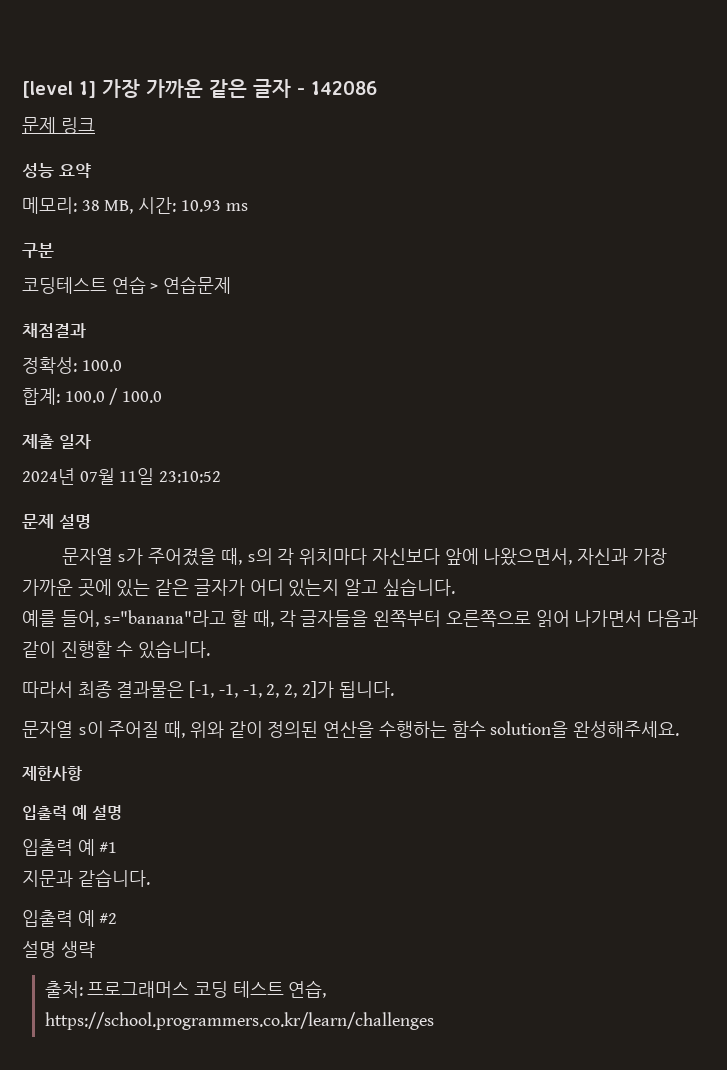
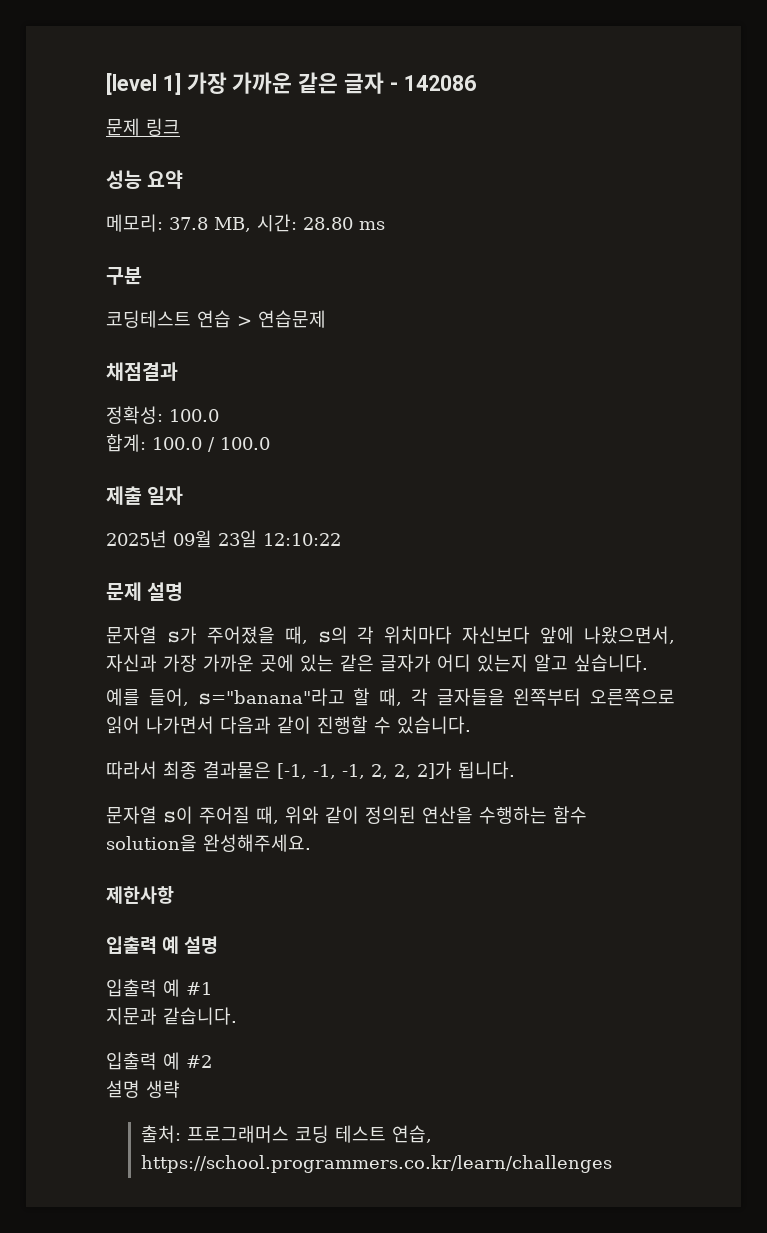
[81,200,100,211] 38 -> [169,217,208,230] 37.8
[180,200,221,212] 10.93 -> [303,217,353,230] 28.80
[22,468,222,485] 2024년 07월 11일 23:10:52 -> [106,530,341,548] 2025년 09월 23일 12:10:22

